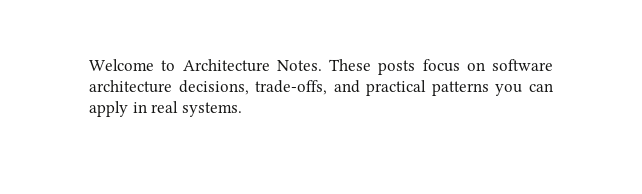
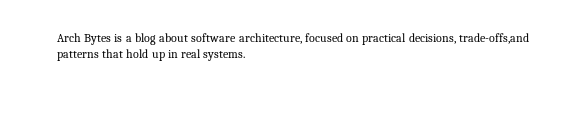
[89,59,553,75] [89,80,553,96] [89,101,128,117] Welcome to Architecture Notes. These posts focus on software architecture decisions, trade-offs, and practical patterns you can apply -> [57,33,529,45] [57,49,165,61] Arch Bytes is a blog about software architecture, focused on practical decisions, trade-offs,and patterns that hold up

